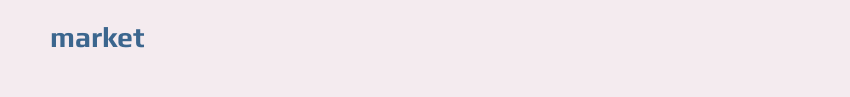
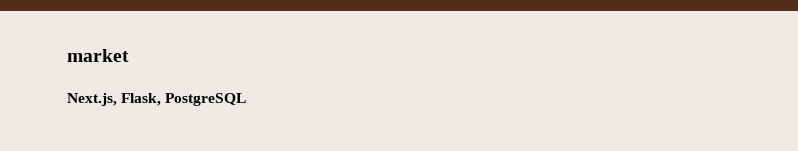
(145, 37) none -> [67,93,247,106] // Next.js, Flask, PostgreSQL

